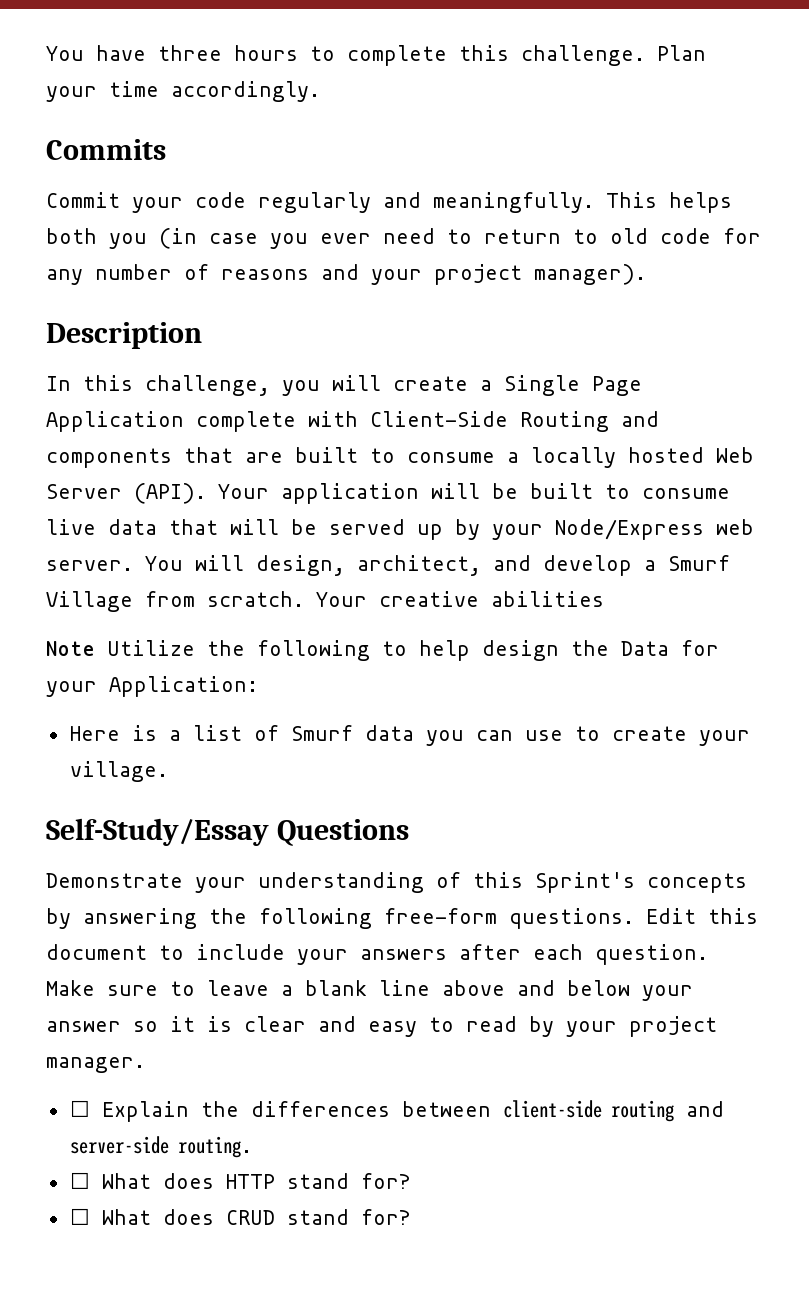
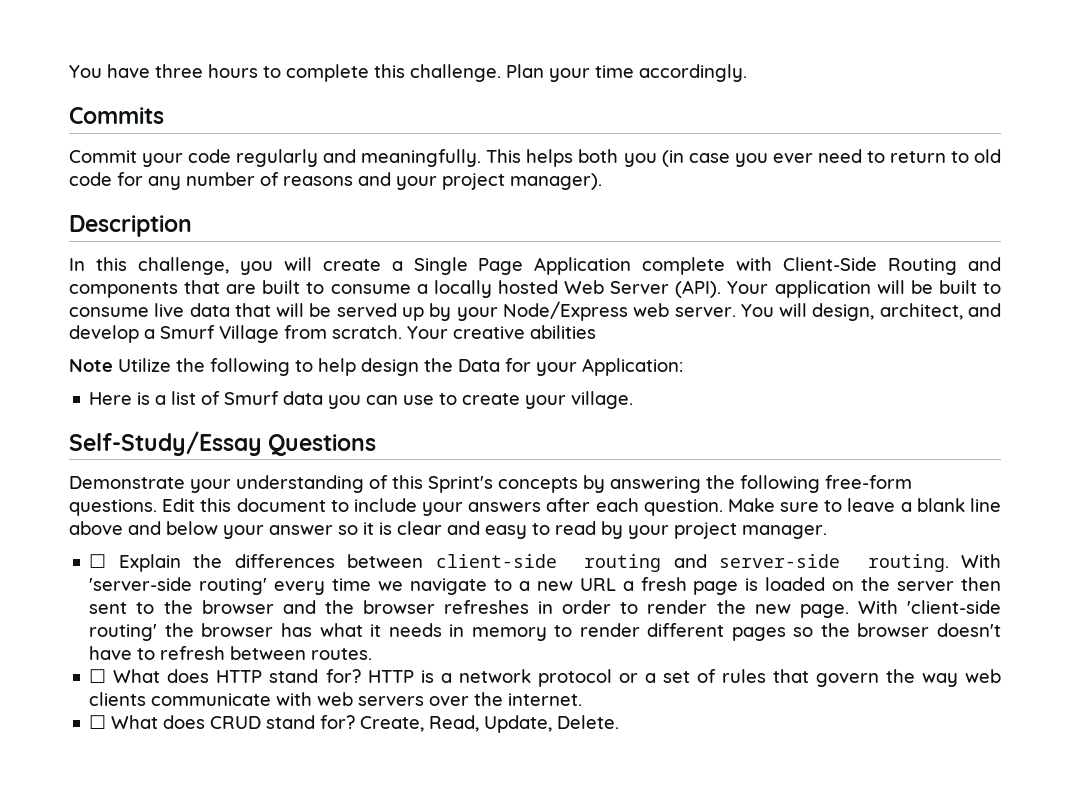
(252, 1147) none -> [961,554,1001,568] [89,577,1001,595] [89,600,1001,618] [89,623,1001,641] [89,646,373,660] With 'server-side routing' every time we navigate to a new URL a fresh page is loaded on the server then sent to the browser and the browser refreshes in order to render the new page. With 'client-side routing' the browser has what it needs in memory to render different pages so the browser doesn't have to refresh between routes.
(411, 1181) none -> [367,669,1002,687] [89,692,583,706] HTTP is a network protocol or a set of rules that govern the way web clients communicate with web servers over the internet.
(411, 1217) none -> [360,715,620,733] Create, Read, Update, Delete.

